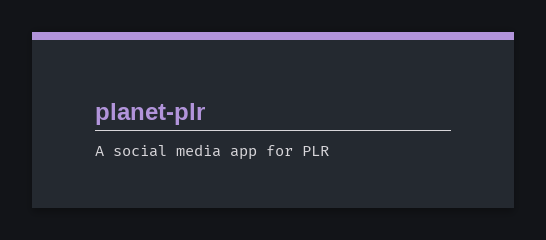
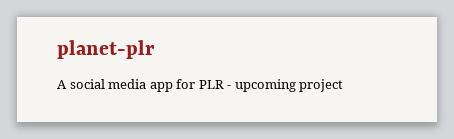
(329, 151) none -> [227,79,344,92] - upcoming project

